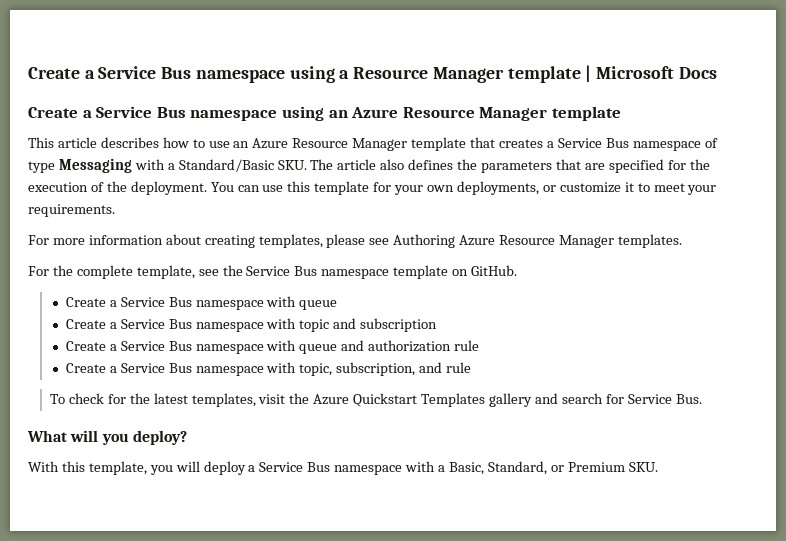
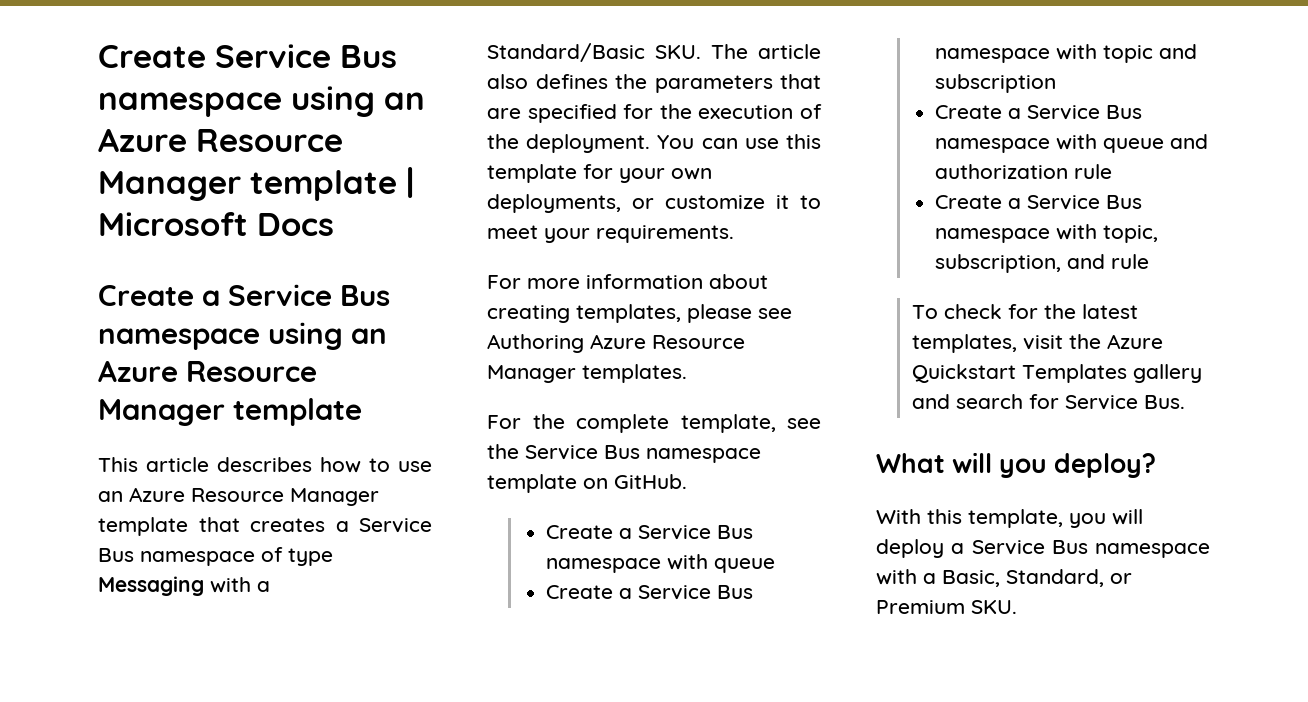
[28,66,350,83] Create a Service Bus namespace using a -> [98,44,397,68] [98,86,425,117] [98,128,187,152] Create Service Bus namespace using an Azure

